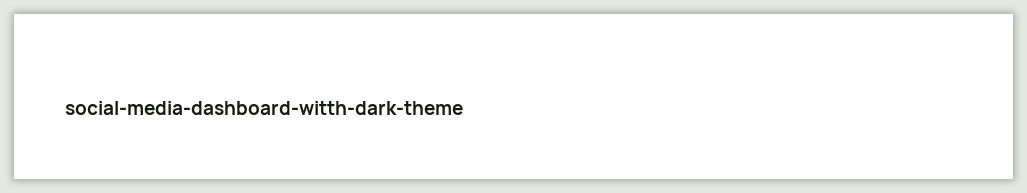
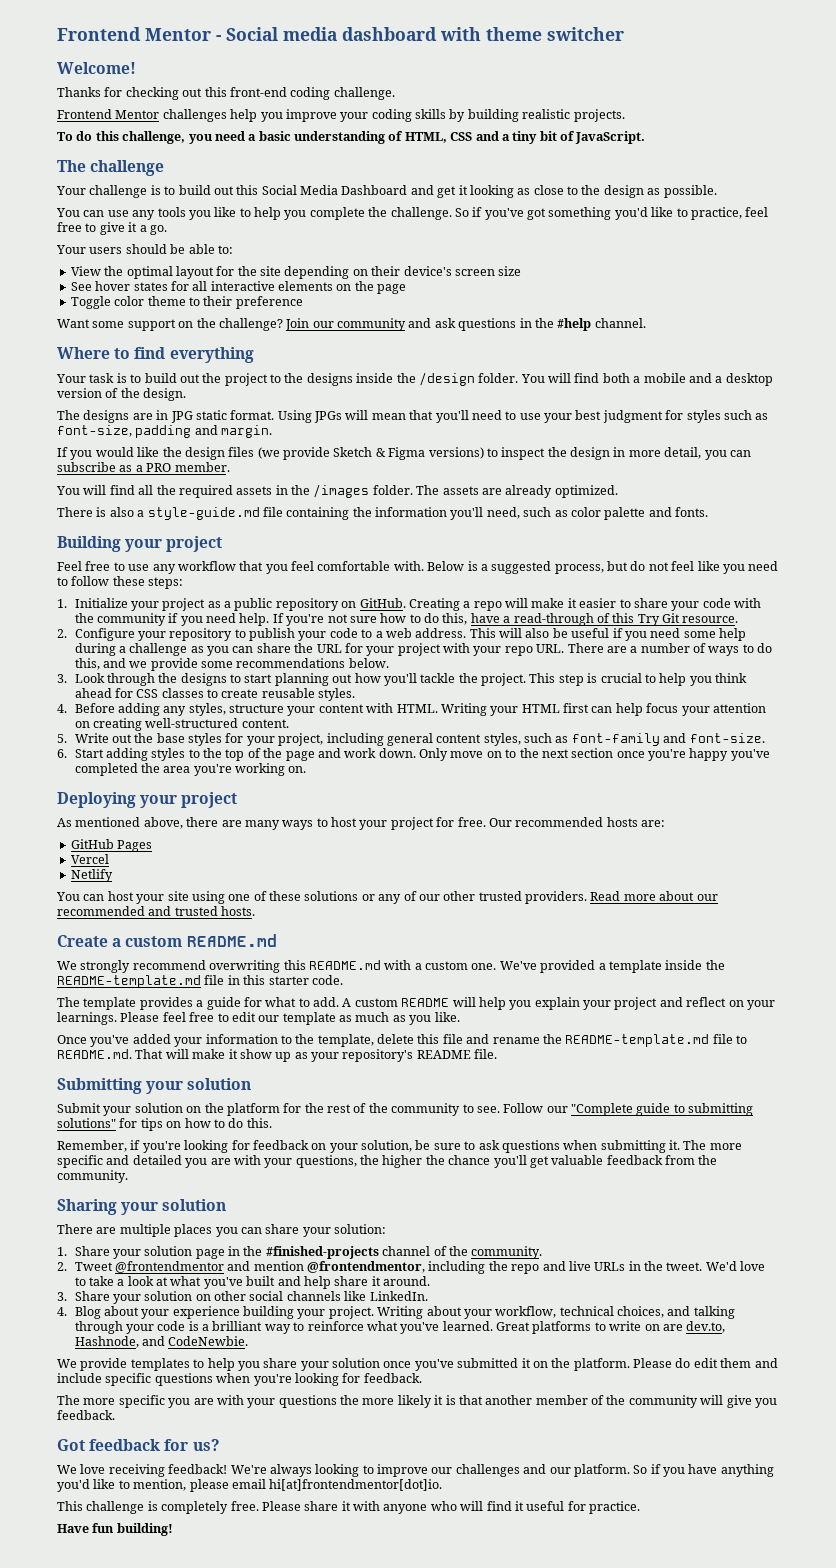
[65,101,463,115] social-media-dashboard-witth-dark-theme -> [57,27,624,41] [57,62,136,74] [57,87,395,100] [57,109,625,122] [57,131,646,144] [57,160,165,176] [56,185,717,198] [56,207,769,220] [57,222,167,235] [56,244,233,254] [70,266,522,279] [70,281,407,294] [70,296,303,309] [57,318,646,331] [57,347,254,363] [56,372,773,386] [57,388,187,401] [57,410,769,423] [57,425,273,438] [57,447,751,460] [57,462,230,472] [56,484,618,498] [57,507,708,520] [57,536,223,552] [57,561,779,574] [57,576,184,589] [57,598,762,611] [74,613,739,626] [57,628,747,641] [74,643,773,656] [74,658,389,671] [57,673,748,686] [74,688,356,701] [57,703,766,716] [74,718,289,731] [57,733,765,746] [57,748,770,761] [74,763,307,776] [57,792,238,808] [57,817,665,830] [70,839,153,852] [70,854,109,864] [70,869,113,882] [56,891,718,904] [57,906,256,916] [57,934,277,947] [57,960,725,973] [57,975,343,988] [57,997,775,1010] [57,1012,460,1025] [57,1034,747,1047] [57,1049,498,1062] [57,1078,252,1094] [57,1103,754,1116] [57,1118,272,1131] [57,1140,742,1153] [57,1155,718,1168] [57,1170,128,1183] [57,1199,227,1215] [57,1224,386,1237] [57,1246,543,1259] [57,1261,766,1274] [74,1276,431,1289] [57,1291,428,1304] [57,1306,735,1319] [74,1321,726,1334] [74,1336,249,1348] [57,1358,778,1371] [57,1373,422,1386] [57,1395,777,1408] [57,1410,115,1420] [57,1439,220,1451] [57,1464,774,1477] [57,1479,443,1492] [57,1501,640,1514] [57,1523,173,1536] Frontend Mentor - Social media dashboard with theme switcher // Welcome! // Thanks for checking out this front-end coding challenge. // Frontend Mentor challenges help you improve your coding skills by building realistic projects. // To do this challenge, you need a basic understanding of HTML, CSS and a tiny bit of JavaScript. // The challenge // Your challenge is to build out this Social Media Dashboard and get it looking as close to the design as possible. // You can use any tools you like to help you complete the challenge. So if you've got something you'd like to practice, feel free to give it a go. // Your users should be able to: // View the optimal layout for the site depending on their device's screen size // See hover states for all interactive elements on the page // Toggle color theme to their preference // Want some support on the challenge? Join our community and ask questions in the #help channel. // Where to find everything // Your task is to build out the project to the designs inside the /design folder. You will find both a mobile and a desktop version of the design. // The designs are in JPG static format. Using JPGs will mean that you'll need to use your best judgment for styles such as font-size, padding and margin. // If you would like the design files (we provide Sketch & Figma versions) to inspect the design in more detail, you can subscribe as a PRO member. // You will find all the required assets in the /images folder. The assets are already optimized. // There is also a style-guide.md file containing the information you'll need, such as color palette and fonts. // Building your project // Feel free to use any workflow that you feel comfortable with. Below is a suggested process, but do not feel like you need to follow these steps: // 1. Initialize your project as a public repository on GitHub. Creating a repo will make it easier to share your code with the community if you need help. If you're not sure how to do this, have a read-through of this Try Git resource. // 2. Configure your repository to publish your code to a web address. This will also be useful if you need some help during a challenge as you can share the URL for your project with your repo URL. There are a number of ways to do this, and we provide some recommendations below. // 3. Look through the designs to start planning out how you'll tackle the project. This step is crucial to help you think ahead for CSS classes to create reusable styles. // 4. Before adding any styles, structure your content with HTML. Writing your HTML first can help focus your attention on creating well-structured content. // 5. Write out the base styles for your project, including general content styles, such as font-family and font-size. // 6. Start adding styles to the top of the page and work down. Only move on to the next section once you're happy you've completed the area you're working on. // Deploying your project // As mentioned above, there are many ways to host your project for free. Our recommended hosts are: // GitHub Pages // Vercel // Netlify // You can host your site using one of these solutions or any of our other trusted providers. Read more about our recommended and trusted hosts. // Create a custom README.md // We strongly recommend overwriting this README.md with a custom one. We've provided a template inside the README-template.md file in this starter code. // The template provides a guide for what to add. A custom README will help you explain your project and reflect on your learnings. Please feel free to edit our template as much as you like. // Once you've added your information to the template, delete this file and rename the README-template.md file to README.md. That will make it show up as your repository's README file. // Submitting your solution // Submit your solution on the platform for the rest of the community to see. Follow our "Complete guide to submitting solutions" for tips on how to do this. // Remember, if you're looking for feedback on your solution, be sure to ask questions when submitting it. The more specific and detailed you are with your questions, the higher the chance you'll get valuable feedback from the community. // Sharing your solution // There are multiple places you can share your solution: // 1. Share your solution page in the #finished-projects channel of the community. // 2. Tweet @frontendmentor and mention @frontendmentor, including the repo and live URLs in the tweet. We'd love to take a look at what you've built and help share it around. // 3. Share your solution on other social channels like LinkedIn. // 4. Blog about your experience building your project. Writing about your workflow, technical choices, and talking through your code is a brilliant way to reinforce what you've learned. Great platforms to write on are dev.to, Hashnode, and CodeNewbie. // We provide templates to help you share your solution once you've submitted it on the platform. Please do edit them and include specific questions when you're looking for feedback. // The more specific you are with your questions the more likely it is that another member of the community will give you feedback. // Got feedback for us? // We love receiving feedback! We're always looking to improve our challenges and our platform. So if you have anything you'd like to mention, please email hi[at]frontendmentor[dot]io. // This challenge is completely free. Please share it with anyone who will find it useful for practice. // Have fun building!

